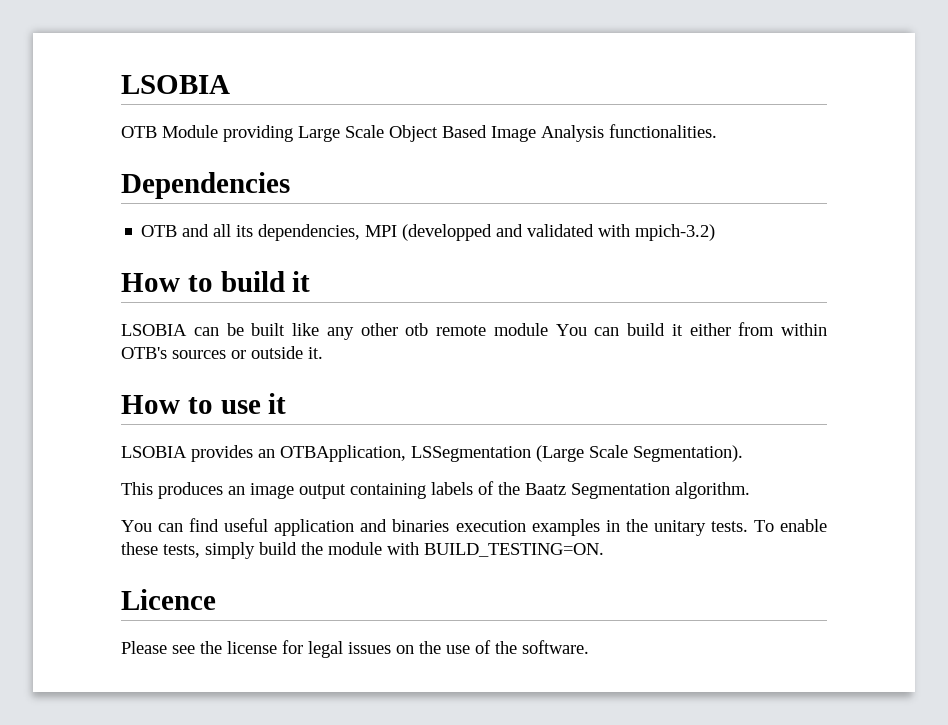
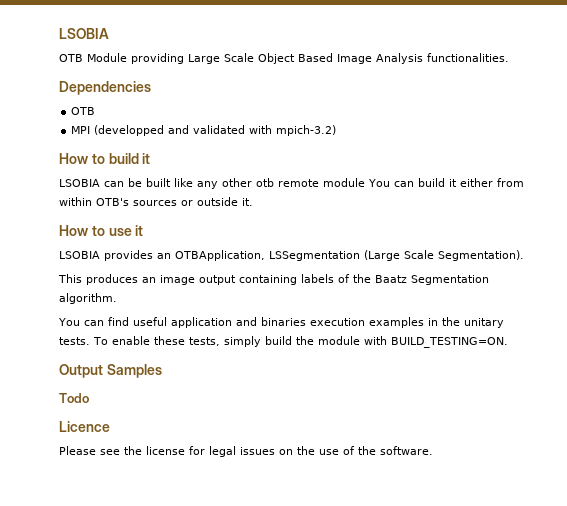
[182,224,361,241] and all its dependencies, -> (96, 111) //
(604, 550) none -> [59,364,162,378] [59,393,89,403] // Output Samples // Todo

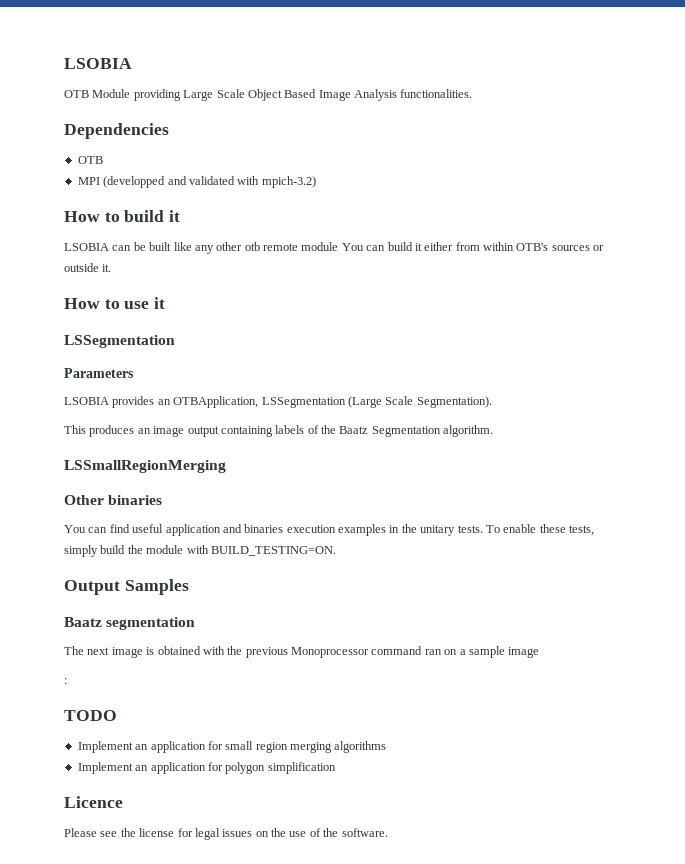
(144, 230) none -> [64,335,175,348] [64,368,134,378] // LSSegmentation // Parameters
(117, 298) none -> [64,460,226,473] [64,495,163,505] // LSSmallRegionMerging // Other binaries
[59,393,89,403] Todo -> [64,617,196,630] [64,646,540,658] [64,678,67,684] [64,710,117,721] [77,741,387,753] [77,762,336,774] Baatz segmentation // The next image is obtained with the previous Monoprocessor command ran on a sample image // : // TODO // Implement an application for small region merging algorithms // Implement an application for polygon simplification

